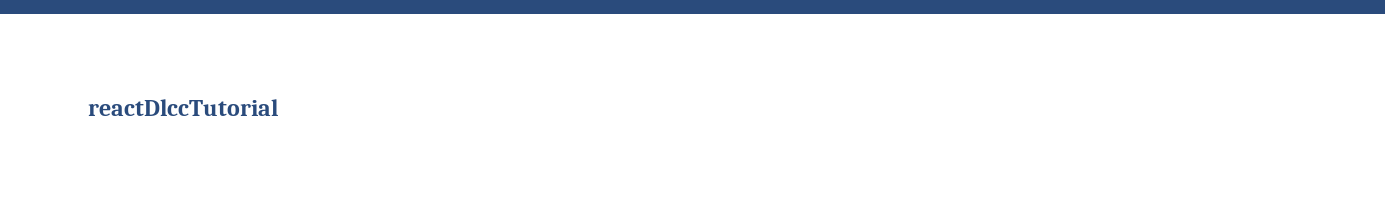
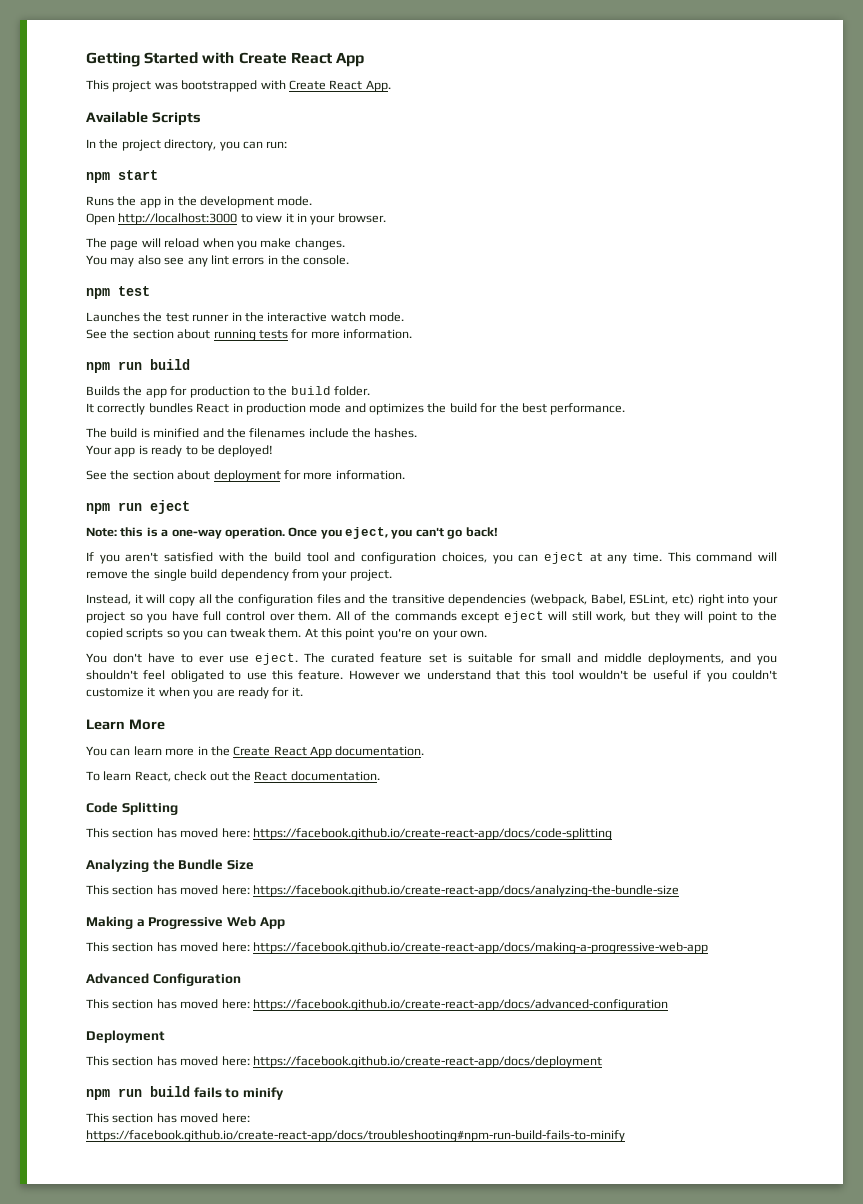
[88,99,278,116] reactDlccTutorial -> [86,52,364,67] [86,80,391,92] [86,111,201,126] [86,139,288,151] [86,170,158,183] [86,196,313,208] [86,213,386,225] [86,238,345,250] [86,255,350,267] [86,286,150,299] [86,312,404,322] [86,329,412,341] [86,359,190,373] [86,386,370,398] [86,403,626,415] [86,428,418,438] [86,445,274,457] [86,470,405,482] [86,500,190,514] [86,527,498,539] [86,552,778,564] [86,569,392,581] [86,594,778,606] [86,611,777,623] [86,628,487,640] [86,653,777,665] [86,670,778,682] [86,687,303,699] [86,719,165,730] [86,746,425,758] [86,771,380,782] [86,802,178,815] [86,828,612,840] [86,859,254,872] [86,885,679,897] [86,916,285,929] [86,942,708,954] [86,973,241,986] [86,999,668,1011] [86,1030,165,1043] [86,1056,602,1068] [86,1086,284,1100] [86,1113,250,1123] [86,1130,625,1142] Getting Started with Create React App // This project was bootstrapped with Create React App. // Available Scripts // In the project directory, you can run: // npm start // Runs the app in the development mode. // Open http://localhost:3000 to view it in your browser. // The page will reload when you make changes. // You may also see any lint errors in the console. // npm test // Launches the test runner in the interactive watch mode. // See the section about running tests for more information. // npm run build // Builds the app for production to the build folder. // It correctly bundles React in production mode and optimizes the build for the best performance. // The build is minified and the filenames include the hashes. // Your app is ready to be deployed! // See the section about deployment for more information. // npm run eject // Note: this is a one-way operation. Once you eject, you can't go back! // If you aren't satisfied with the build tool and configuration choices, you can eject at any time. This command will remove the single build dependency from your project. // Instead, it will copy all the configuration files and the transitive dependencies (webpack, Babel, ESLint, etc) right into your project so you have full control over them. All of the commands except eject will still work, but they will point to the copied scripts so you can tweak them. At this point you're on your own. // You don't have to ever use eject. The curated feature set is suitable for small and middle deployments, and you shouldn't feel obligated to use this feature. However we understand that this tool wouldn't be useful if you couldn't customize it when you are ready for it. // Learn More // You can learn more in the Create React App documentation. // To learn React, check out the React documentation. // Code Splitting // This section has moved here: https://facebook.github.io/create-react-app/docs/code-splitting // Analyzing the Bundle Size // This section has moved here: https://facebook.github.io/create-react-app/docs/analyzing-the-bundle-size // Making a Progressive Web App // This section has moved here: https://facebook.github.io/create-react-app/docs/making-a-progressive-web-app // Advanced Configuration // This section has moved here: https://facebook.github.io/create-react-app/docs/advanced-configuration // Deployment // This section has moved here: https://facebook.github.io/create-react-app/docs/deployment // npm run build fails to minify // This section has moved here: https://facebook.github.io/create-react-app/docs/troubleshooting#npm-run-build-fails-to-minify

